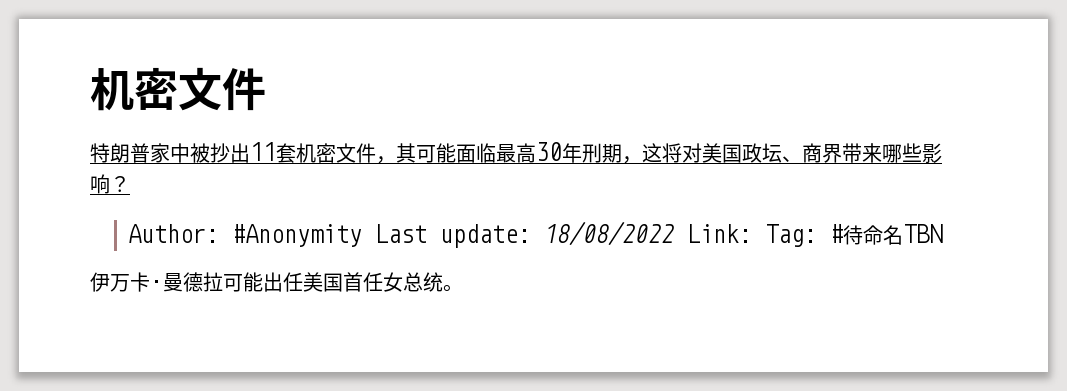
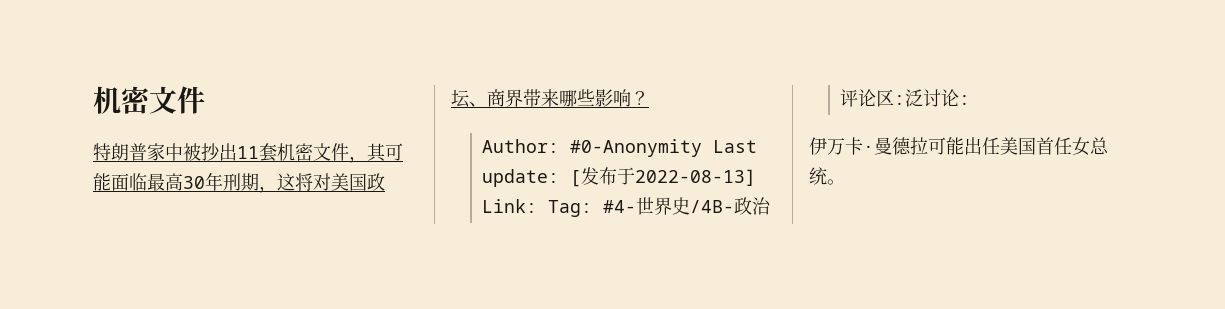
[232,224,363,247] #Anonymity -> [570,139,703,157] #0-Anonymity
[544,221,944,247] 18/08/2022 Link: Tag: #待命名TBN -> [570,167,757,187] [482,197,772,217] [840,89,971,107] [发布于2022-08-13] Link: Tag: #4-世界史/4B-政治评论区:泛讨论:

